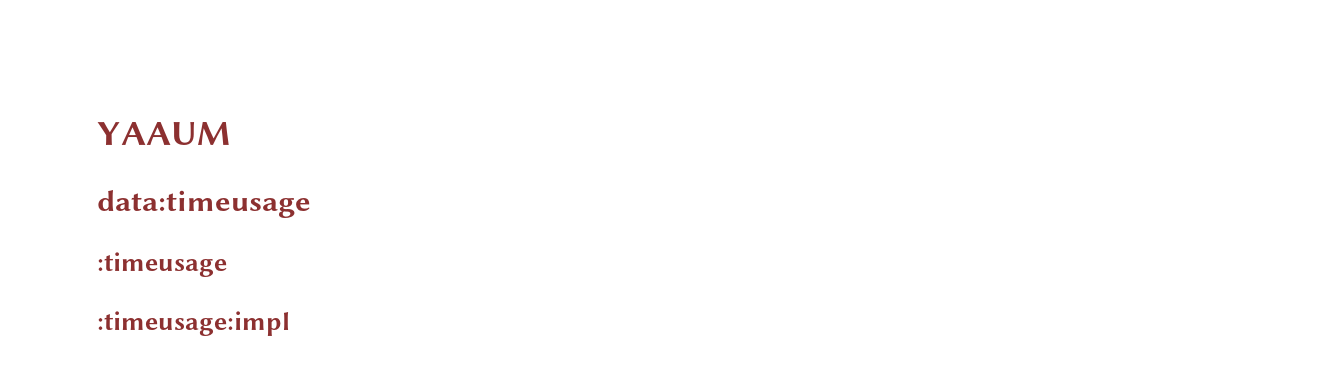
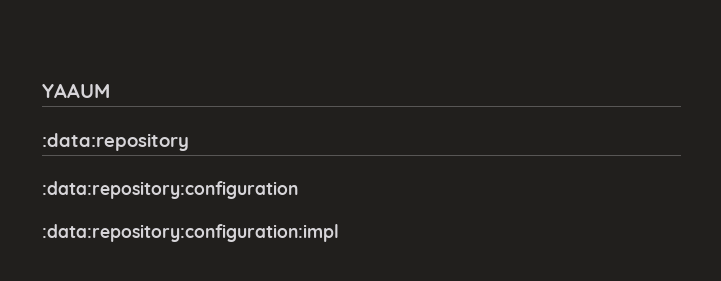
[97,190,311,218] [97,252,227,277] [97,311,290,336] data:timeusage // :timeusage // :timeusage:impl -> [42,133,189,151] [42,181,298,199] [42,224,339,242] :data:repository // :data:repository:configuration // :data:repository:configuration:impl

